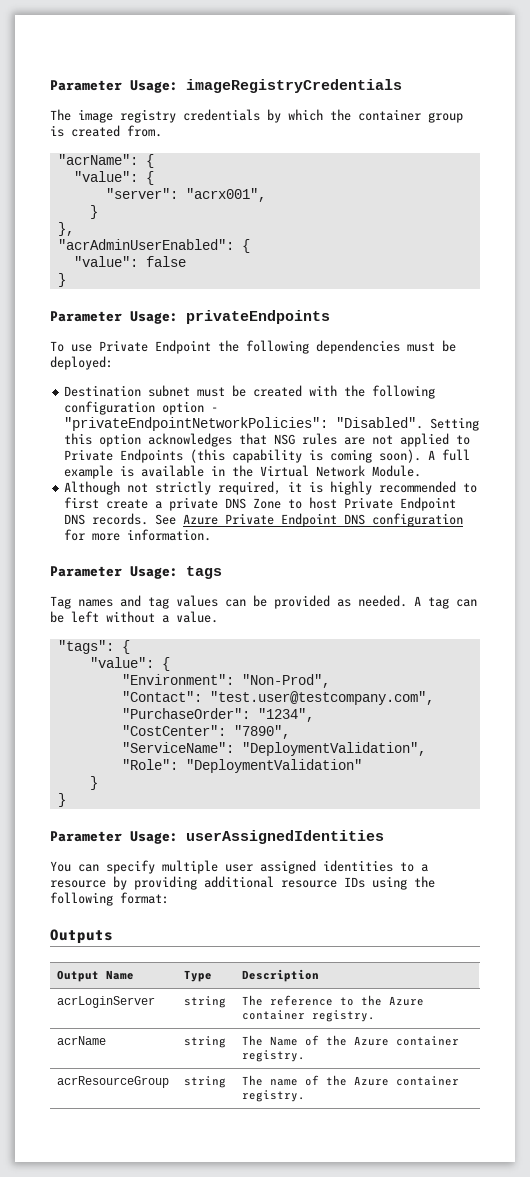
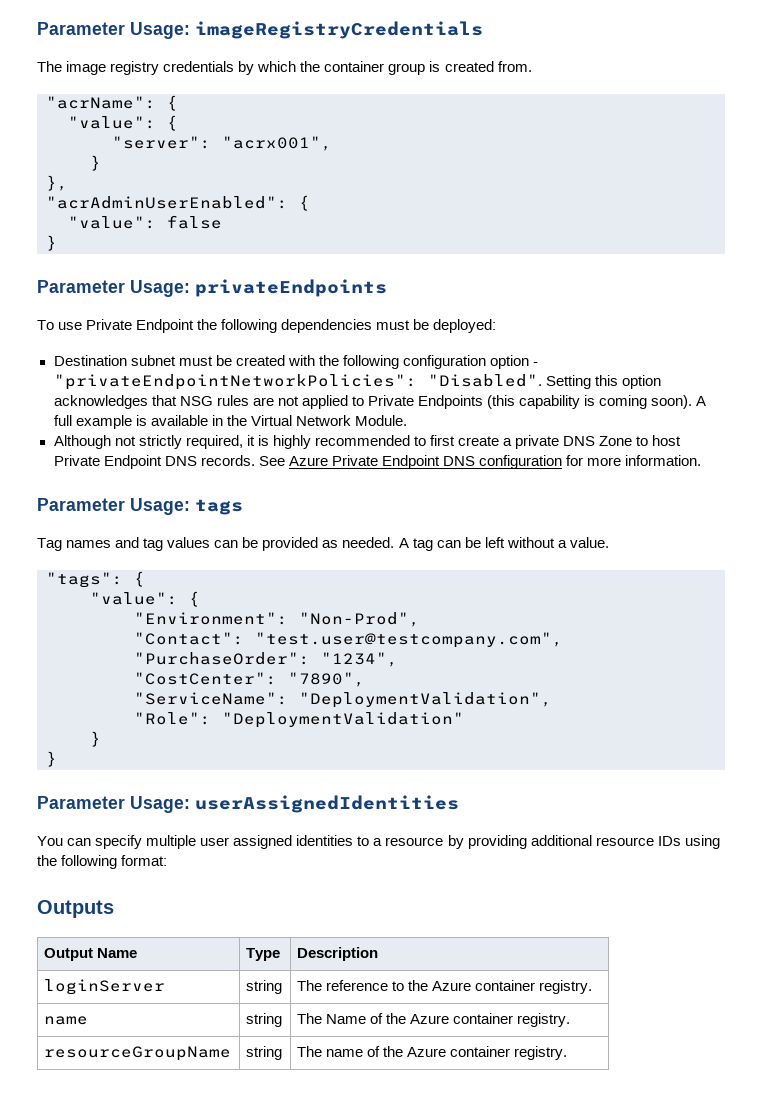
[57,996,156,1008] acrLoginServer -> [44,979,166,995] loginServer
[57,1036,107,1045] acrName -> [44,1016,89,1025] name
[57,1076,170,1088] acrResourceGroup -> [44,1046,232,1061] resourceGroupName

